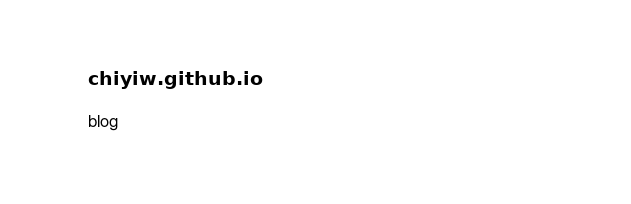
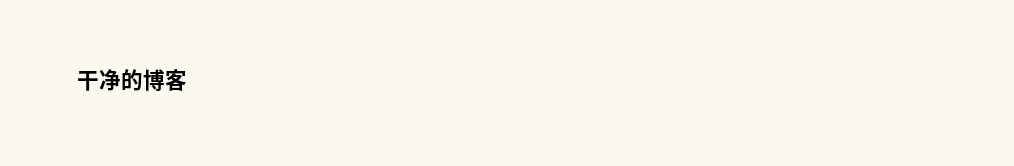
[88,71,263,89] [88,115,118,131] chiyiw.github.io // blog -> [77,69,187,91] 干净的博客

